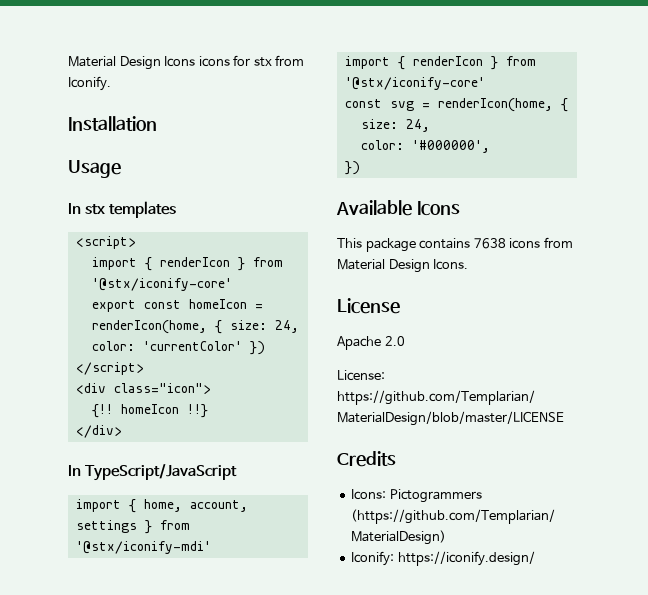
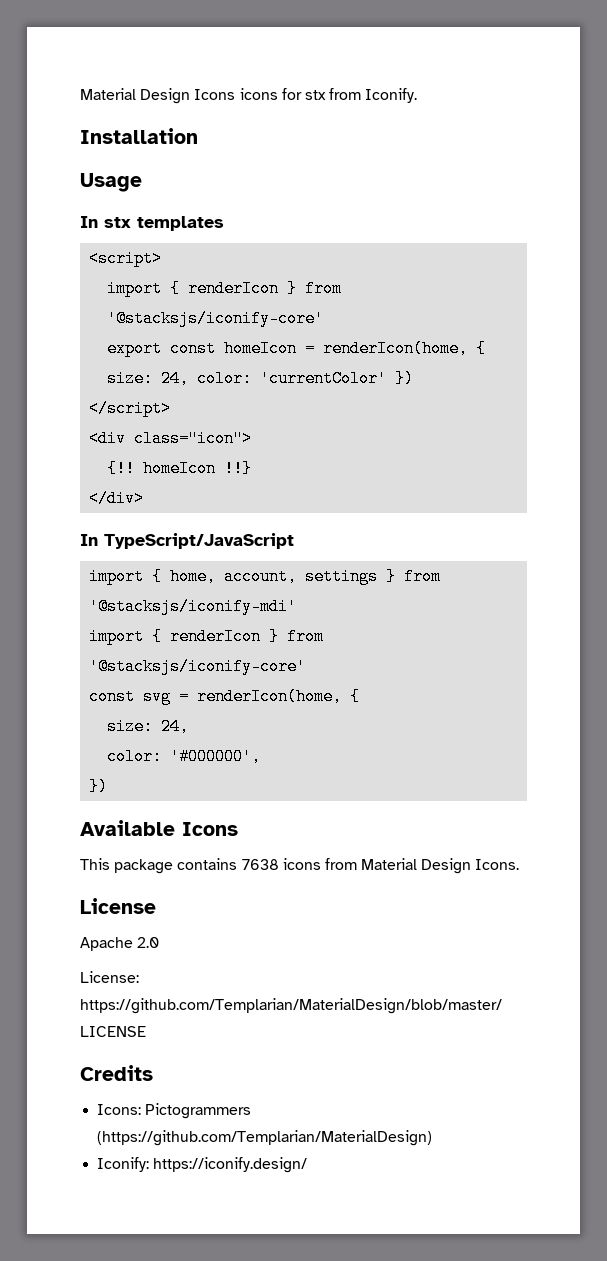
[91,278,232,291] '@stx/iconify-core' -> [107,310,325,327] '@stacksjs/iconify-core'
[75,541,211,554] [344,56,536,70] [344,77,485,90] '@stx/iconify-mdi' // import { renderIcon } from '@stx/iconify-core' -> [89,598,298,615] [89,628,325,645] [89,658,307,675] '@stacksjs/iconify-mdi' // import { renderIcon } from '@stacksjs/iconify-core'

